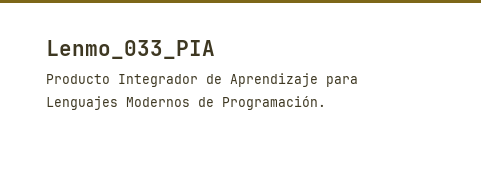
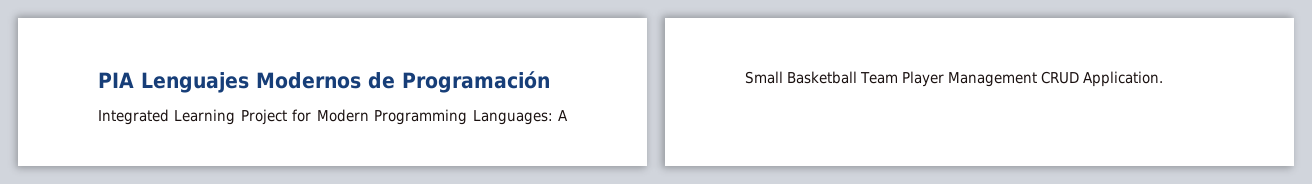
[46,40,215,59] [46,73,358,87] [46,96,326,110] Lenmo_033_PIA // Producto Integrador de Aprendizaje para Lenguajes Modernos de Programación. -> [98,71,550,93] [98,109,568,125] [745,71,1163,87] PIA Lenguajes Modernos de Programación // Integrated Learning Project for Modern Programming Languages: A Small Basketball Team Player Management CRUD Application.

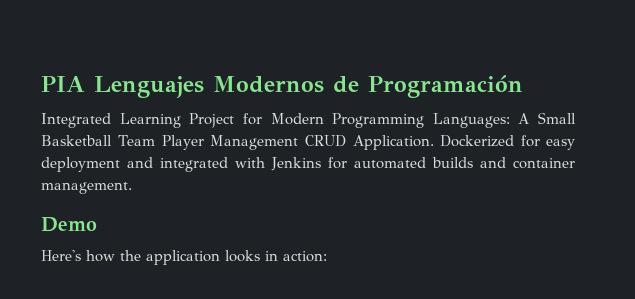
(1163, 79) none -> [439,135,575,150] [41,157,575,172] [41,182,132,194] [41,217,97,232] [41,250,327,265] Dockerized for easy deployment and integrated with Jenkins for automated builds and container management. // Demo // Here's how the application looks in action:

